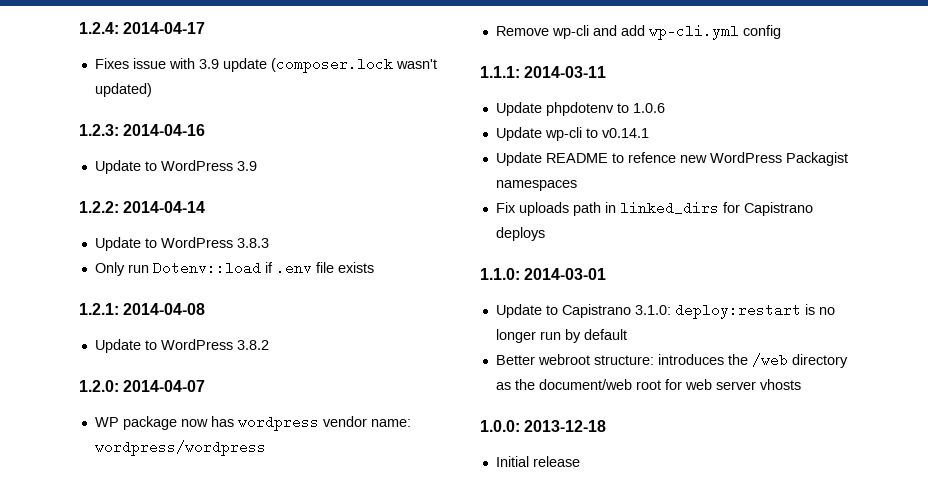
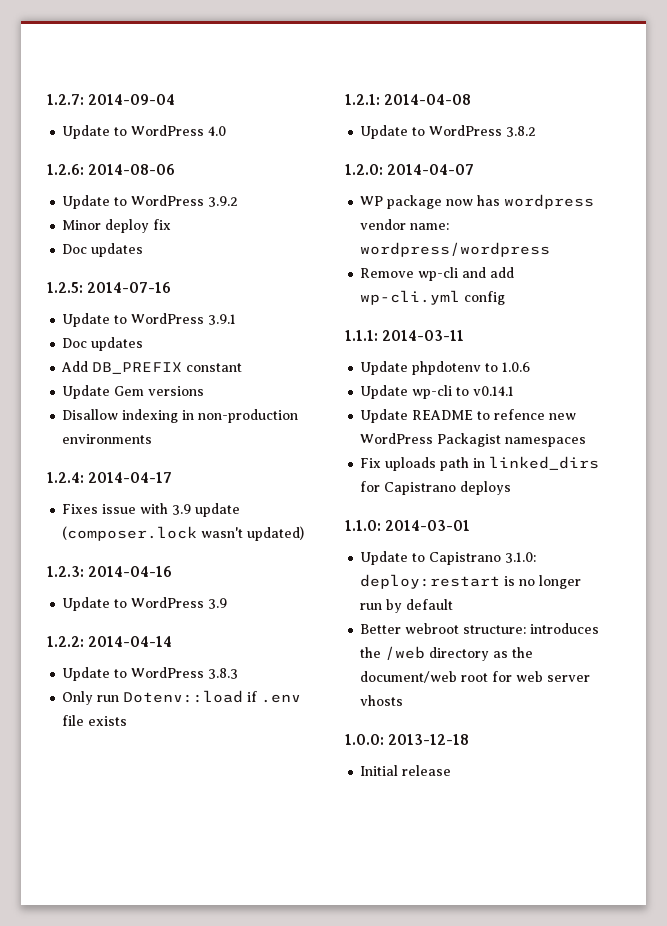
(79, 28) none -> [47,94,176,105] [62,125,227,139] [47,164,176,175] [62,195,239,209] [62,219,172,233] [62,243,144,257] [47,282,172,293] [62,313,237,327] [62,337,144,351] [61,361,243,374] [62,385,205,399] [62,409,299,423] [62,434,153,444] 1.2.7: 2014-09-04 // Update to WordPress 4.0 // 1.2.6: 2014-08-06 // Update to WordPress 3.9.2 // Minor deploy fix // Doc updates // 1.2.5: 2014-07-16 // Update to WordPress 3.9.1 // Doc updates // Add DB_PREFIX constant // Update Gem versions // Disallow indexing in non-production environments //

